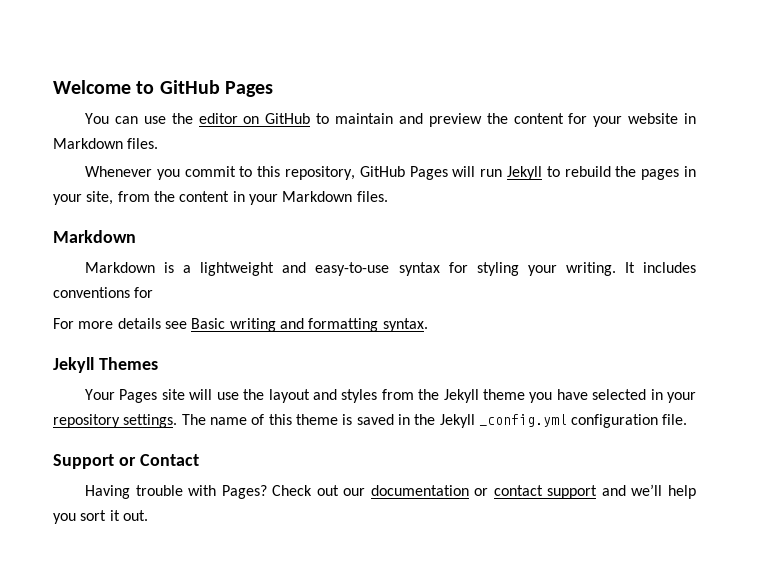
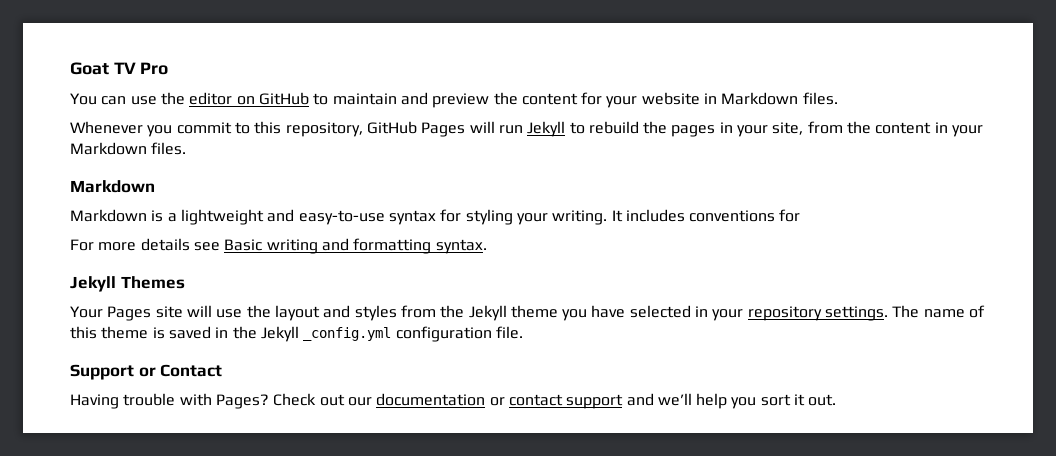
[53,80,274,97] Welcome to GitHub Pages -> [70,62,169,75] Goat TV Pro

